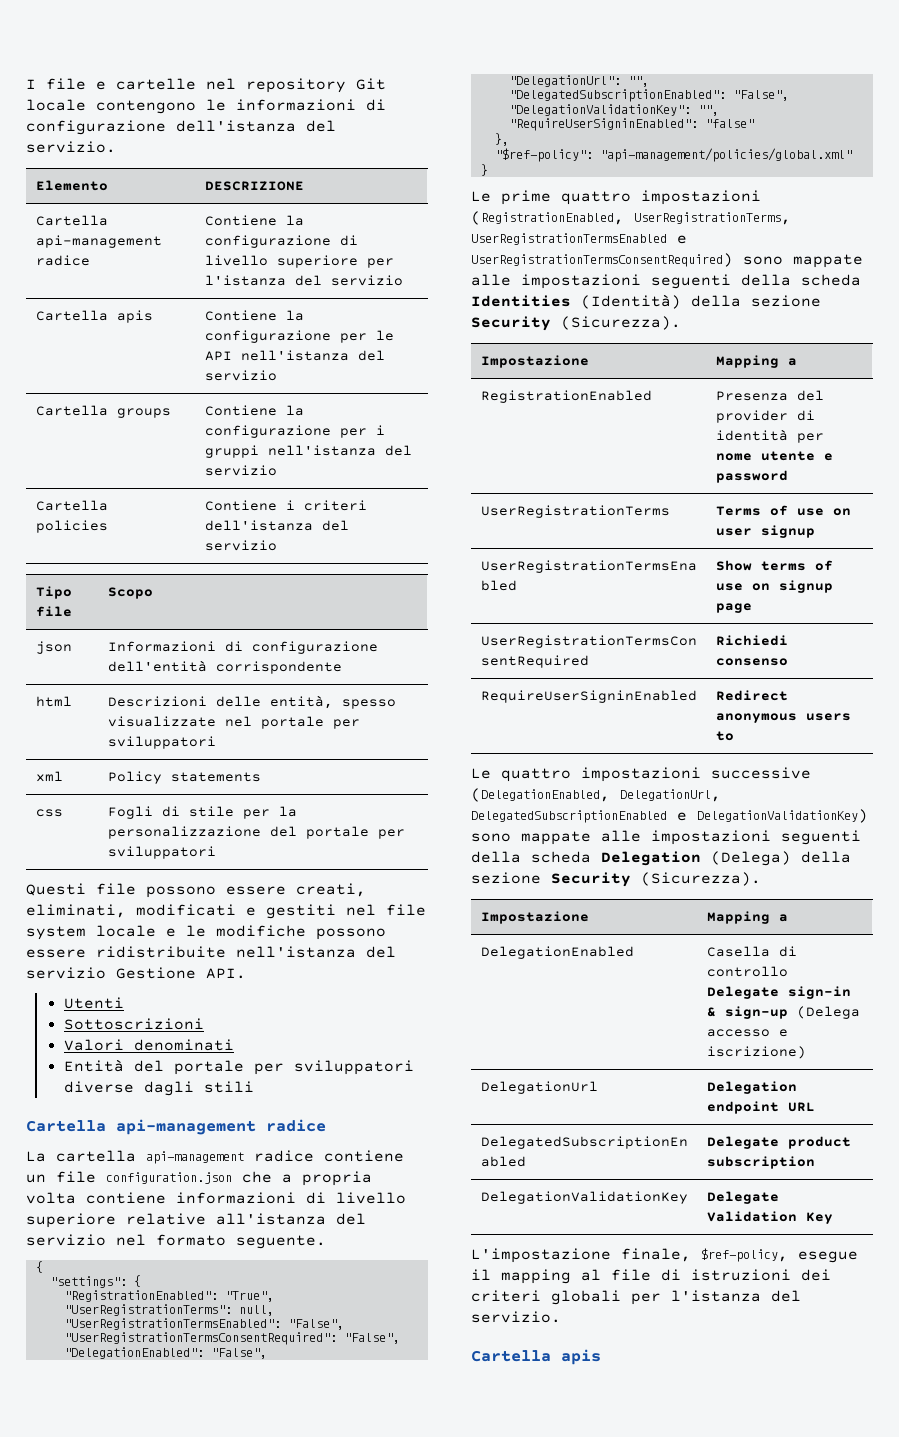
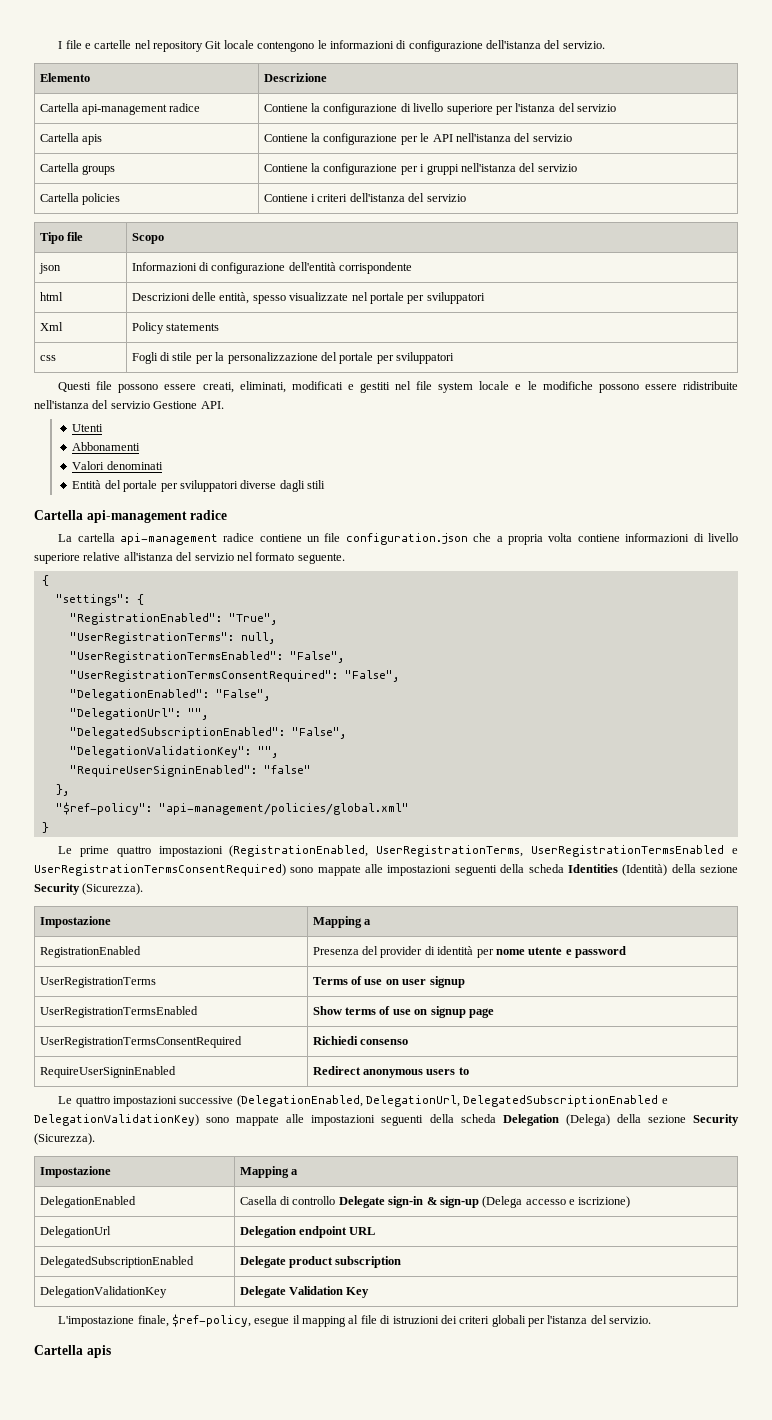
[204,181,304,191] DESCRIZIONE -> [263,73,327,82] Descrizione
[35,771,63,782] xml -> [39,322,63,331] Xml
[63,1018,204,1030] Sottoscrizioni -> [72,442,141,451] Abbonamenti

